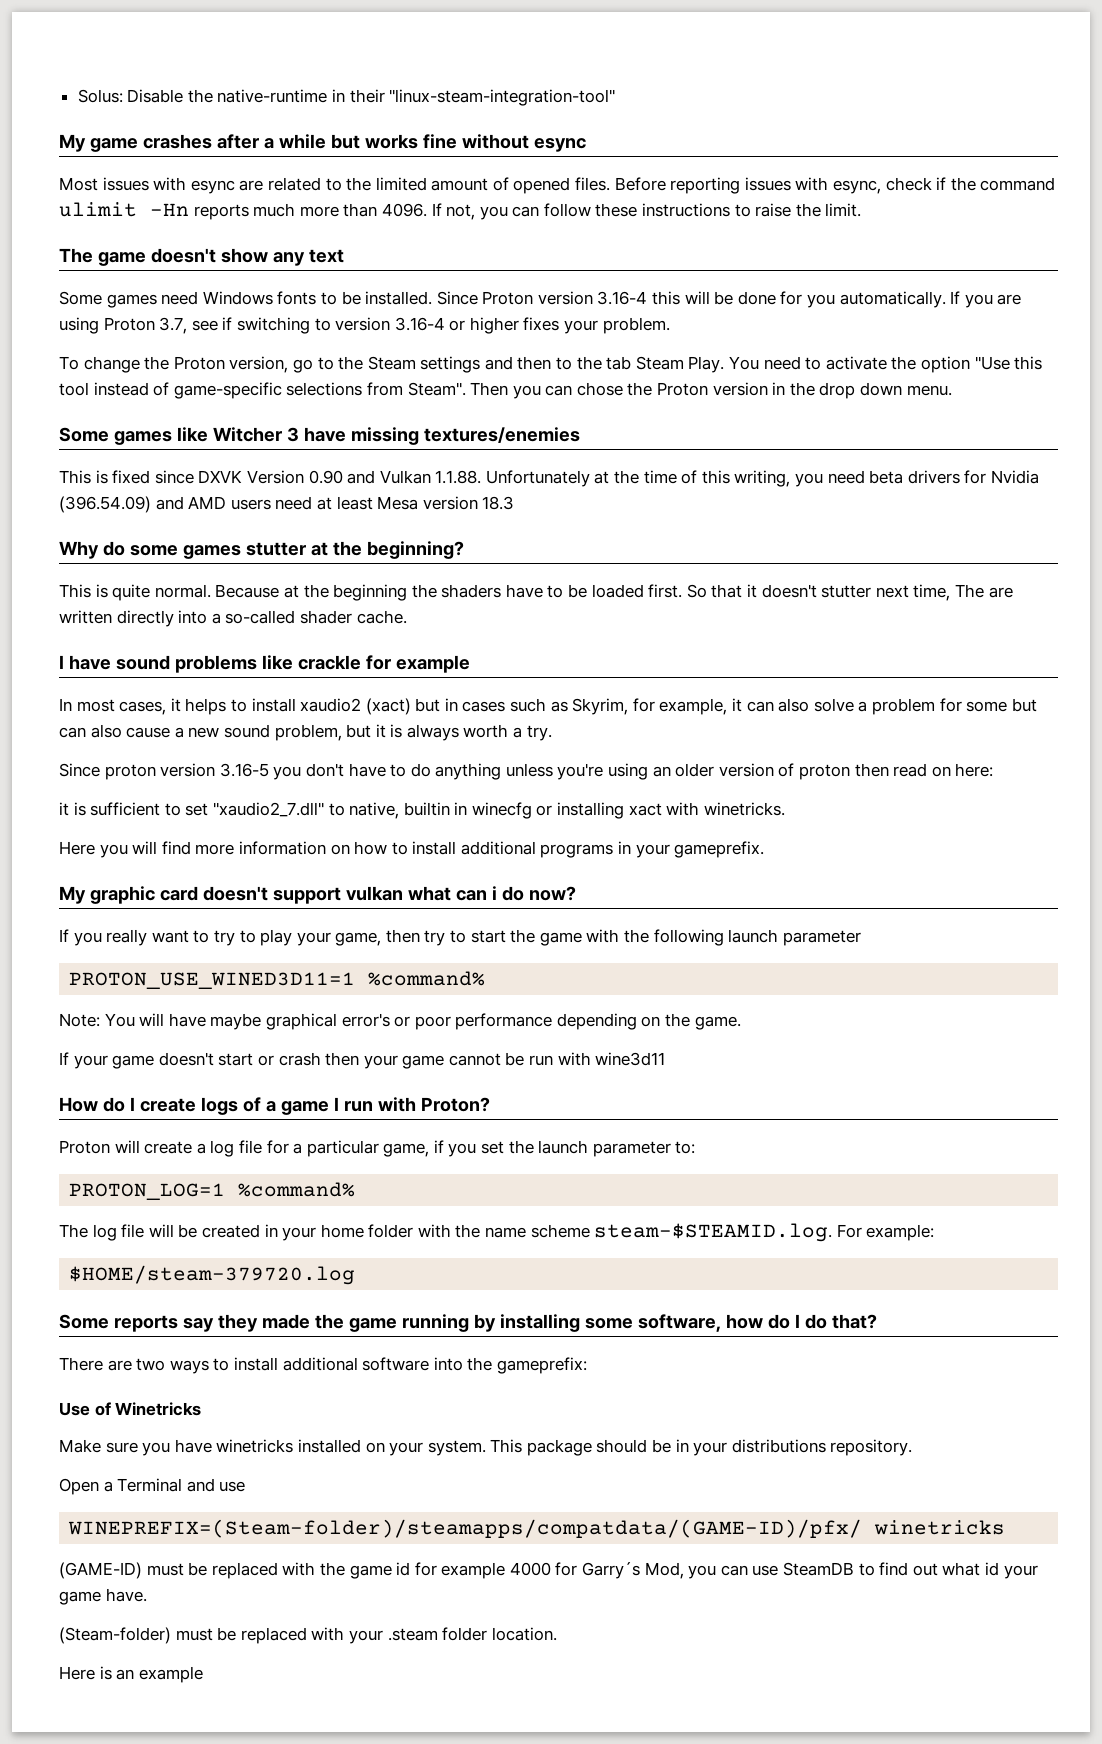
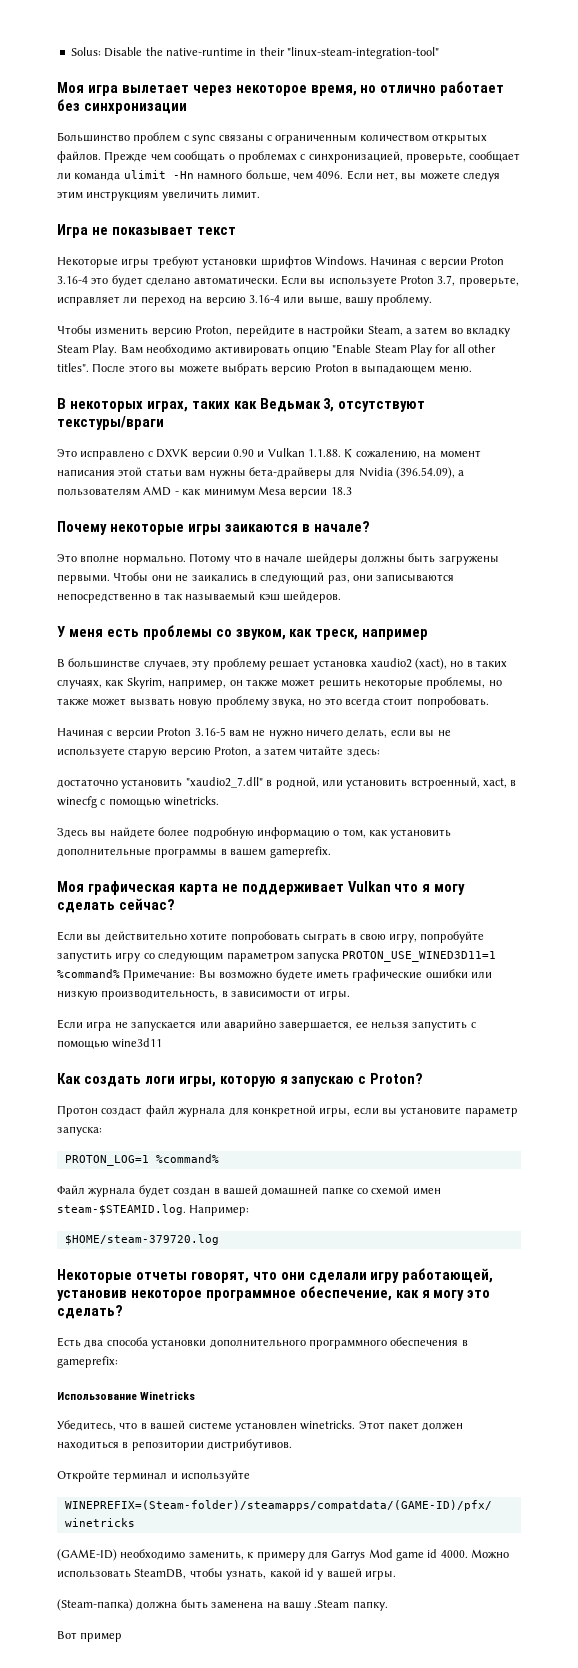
[59,134,586,152] [59,177,1056,194] [59,202,862,220] [59,248,344,266] [59,291,1022,308] [59,317,670,334] [59,356,1043,373] [59,382,952,399] [59,427,580,445] [59,470,1039,487] [59,496,515,513] [59,541,464,559] [59,584,1013,601] [59,610,407,627] [59,655,470,673] [59,698,1037,715] [59,724,552,741] [59,763,994,780] [59,802,785,819] [59,841,765,858] [59,886,576,904] [59,929,861,946] [69,971,486,989] [59,1013,741,1030] [59,1052,666,1069] [59,1097,490,1115] [59,1140,696,1157] [69,1182,356,1200] [59,1223,935,1242] [69,1265,356,1285] [59,1314,877,1332] [59,1357,493,1374] My game crashes after a while but works fine without esync // Most issues with esync are related to the limited amount of opened files. Before reporting issues with esync, check if the command ulimit -Hn reports much more than 4096. If not, you can follow these instructions to raise the limit. // The game doesn't show any text // Some games need Windows fonts to be installed. Since Proton version 3.16-4 this will be done for you automatically. If you are using Proton 3.7, see if switching to version 3.16-4 or higher fixes your problem. // To change the Proton version, go to the Steam settings and then to the tab Steam Play. You need to activate the option "Use this tool instead of game-specific selections from Steam". Then you can chose the Proton version in the drop down menu. // Some games like Witcher 3 have missing textures/enemies // This is fixed since DXVK Version 0.90 and Vulkan 1.1.88. Unfortunately at the time of this writing, you need beta drivers for Nvidia (396.54.09) and AMD users need at least Mesa version 18.3 // Why do some games stutter at the beginning? // This is quite normal. Because at the beginning the shaders have to be loaded first. So that it doesn't stutter next time, The are written directly into a so-called shader cache. // I have sound problems like crackle for example // In most cases, it helps to install xaudio2 (xact) but in cases such as Skyrim, for example, it can also solve a problem for some but can also cause a new sound problem, but it is always worth a try. // Since proton version 3.16-5 you don't have to do anything unless you're using an older version of proton then read on here: // it is sufficient to set "xaudio2_7.dll" to native, builtin in winecfg or installing xact with winetricks. // Here you will find more information on how to install additional programs in your gameprefix. // My graphic card doesn't support vulkan what can i do now? // If you really want to try to play your game, then try to start the game with the following launch parameter // PROTON_USE_WINED3D11=1 %command% // Note: You will have maybe graphical error's or poor performance depending on the game. // If your game doesn't start or crash then your game cannot be run with wine3d11 // How do I create logs of a game I run with Proton? // Proton will create a log file for a particular game, if you set the launch parameter to: // PROTON_LOG=1 %command% // The log file will be created in your home folder with the name scheme steam-$STEAMID.log. For example: // $HOME/steam-379720.log // Some reports say they made the game running by installing some software, how do I do that? // There are two ways to install additional software into the -> [57,81,505,96] [57,99,187,114] [57,132,487,144] [57,151,521,163] [57,170,501,182] [57,191,261,201] [57,224,236,238] [57,256,505,268] [57,275,519,287] [57,294,433,306] [57,325,511,337] [57,344,497,356] [57,363,472,375] [57,398,426,412] [57,416,164,430] [57,448,481,460] [57,467,465,479] [57,486,352,498] [57,521,370,535] [57,553,499,565] [57,572,455,584] [57,591,341,603] [57,625,429,640] [57,658,508,670] [57,677,502,689] [57,696,489,708] [57,727,451,739] [57,746,380,758] [57,777,517,789] [57,796,220,808] [57,827,452,839] [57,846,331,858] [57,881,466,895] [57,898,175,913] [57,931,485,943] [57,951,497,962] [57,969,492,981] [57,990,350,1000] [57,1019,476,1031] [57,1038,163,1049] [57,1073,424,1087] [57,1105,518,1117] [57,1126,102,1136] [64,1154,219,1166] [57,1185,441,1197] [57,1204,250,1216] [64,1234,219,1245] [57,1268,494,1283] [57,1286,491,1301] [57,1305,123,1319] [57,1337,468,1349] Моя игра вылетает через некоторое время, но отлично работает без синхронизации // Большинство проблем с sync связаны с ограниченным количеством открытых файлов. Прежде чем сообщать о проблемах с синхронизацией, проверьте, сообщает ли команда ulimit -Hn намного больше, чем 4096. Если нет, вы можете следуя этим инструкциям увеличить лимит. // Игра не показывает текст // Некоторые игры требуют установки шрифтов Windows. Начиная с версии Proton 3.16-4 это будет сделано автоматически. Если вы используете Proton 3.7, проверьте, исправляет ли переход на версию 3.16-4 или выше, вашу проблему. // Чтобы изменить версию Proton, перейдите в настройки Steam, а затем во вкладку Steam Play. Вам необходимо активировать опцию "Enable Steam Play for all other titles". После этого вы можете выбрать версию Proton в выпадающем меню. // В некоторых играх, таких как Ведьмак 3, отсутствуют текстуры/враги // Это исправлено с DXVK версии 0.90 и Vulkan 1.1.88. К сожалению, на момент написания этой статьи вам нужны бета-драйверы для Nvidia (396.54.09), а пользователям AMD - как минимум Mesa версии 18.3 // Почему некоторые игры заикаются в начале? // Это вполне нормально. Потому что в начале шейдеры должны быть загружены первыми. Чтобы они не заикались в следующий раз, они записываются непосредственно в так называемый кэш шейдеров. // У меня есть проблемы со звуком, как треск, например // В большинстве случаев, эту проблему решает установка xaudio2 (xact), но в таких случаях, как Skyrim, например, он также может решить некоторые проблемы, но также может вызвать новую проблему звука, но это всегда стоит попробовать. // Начиная с версии Proton 3.16-5 вам не нужно ничего делать, если вы не используете старую версию Proton, а затем читайте здесь: // достаточно установить "xaudio2_7.dll" в родной, или установить встроенный, xact, в winecfg с помощью winetricks. // Здесь вы найдете более подробную информацию о том, как установить дополнительные программы в вашем gameprefix. // Моя графическая карта не поддерживает Vulkan что я могу сделать сейчас? // Если вы действительно хотите попробовать сыграть в свою игру, попробуйте запустить игру со следующим параметром запуска PROTON_USE_WINED3D11=1 %command% Примечание: Вы возможно будете иметь графические ошибки или низкую производительность, в зависимости от игры. // Если игра не запускается или аварийно завершается, ее нельзя запустить с помощью wine3d11 // Как создать логи игры, которую я запускаю с Proton? // Протон создаст файл журнала для конкретной игры, если вы установите параметр запуска: // PROTON_LOG=1 %command% // Файл журнала будет создан в вашей домашней папке со схемой имен steam-$STEAMID.log. Например: // $HOME/steam-379720.log // Некоторые отчеты говорят, что они сделали игру работающей, установив некоторое программное обеспечение, как я могу это сделать? // Есть два способа установки дополнительного программного обеспечения в
[59,1402,111,1416] Use of -> [57,1392,137,1400] Использование
[59,1439,913,1456] [59,1478,246,1495] [68,1519,1006,1538] [59,1562,1038,1579] [59,1588,147,1605] [59,1627,557,1644] [59,1666,203,1683] Make sure you have winetricks installed on your system. This package should be in your distributions repository. // Open a Terminal and use // WINEPREFIX=(Steam-folder)/steamapps/compatdata/(GAME-ID)/pfx/ winetricks // (GAME-ID) must be replaced with the game id for example 4000 for Garry´s Mod, you can use SteamDB to find out what id your game have. // (Steam-folder) must be replaced with your .steam folder location. // Here is an example -> [57,1420,464,1432] [57,1439,293,1451] [57,1470,251,1482] [64,1500,492,1511] [64,1518,135,1527] [57,1549,510,1561] [57,1568,396,1580] [57,1599,388,1611] [57,1631,123,1642] Убедитесь, что в вашей системе установлен winetricks. Этот пакет должен находиться в репозитории дистрибутивов. // Откройте терминал и используйте // WINEPREFIX=(Steam-folder)/steamapps/compatdata/(GAME-ID)/pfx/ winetricks // (GAME-ID) необходимо заменить, к примеру для Garrys Mod game id 4000. Можно использовать SteamDB, чтобы узнать, какой id у вашей игры. // (Steam-папка) должна быть заменена на вашу .Steam папку. // Вот пример

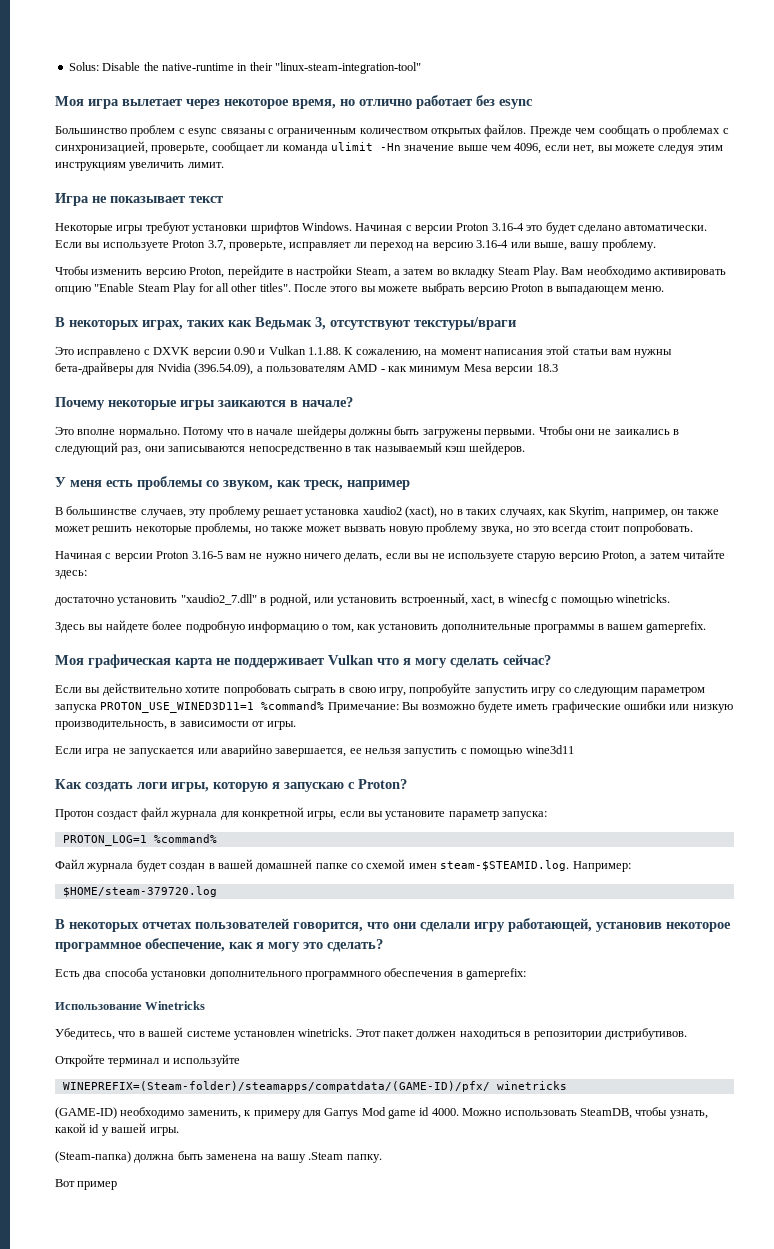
[83,103,187,114] синхронизации -> [499,99,533,109] esync
[192,135,216,144] sync -> [188,128,218,137] esync
[197,170,373,181] намного больше, чем 4096. Если -> [404,143,570,154] значение выше чем 4096, если
[57,1269,249,1283] Некоторые отчеты говорят, -> [55,918,363,932] В некоторых отчетах пользователей говорится,

